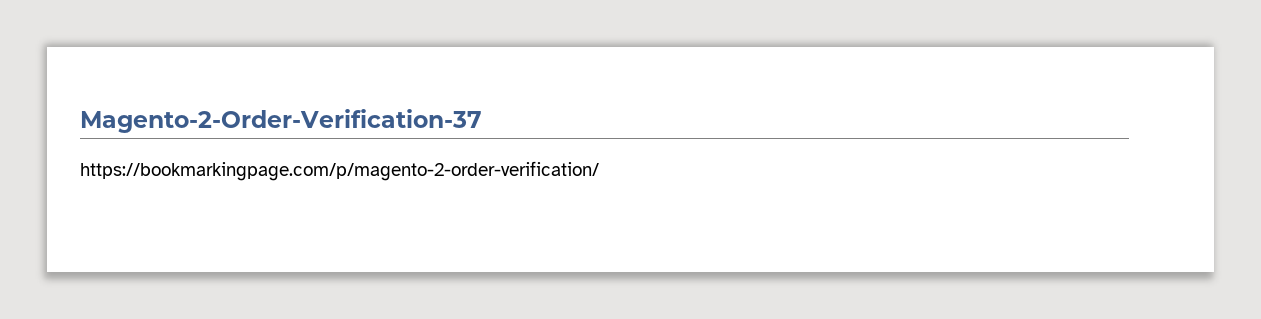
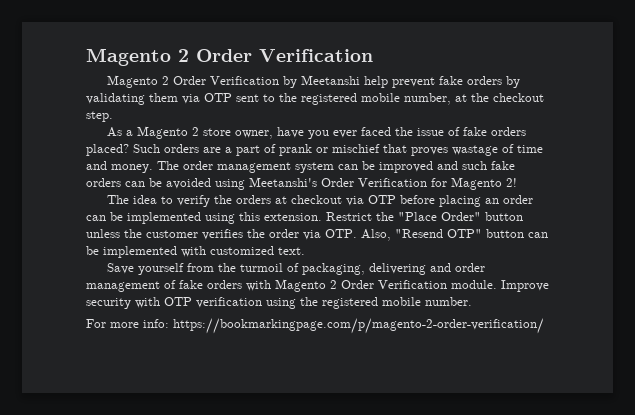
[80,109,482,133] Magento-2-Order-Verification-37 // -> [86,48,373,66] [106,75,520,88] [86,93,544,105] [86,111,113,122] [106,126,526,139] [86,144,543,156] [86,161,515,173] [86,177,517,190] [106,195,533,207] [86,212,523,224] [86,229,548,241] [86,246,305,258] [106,263,485,275] [86,279,549,292] [86,297,472,309] [86,319,169,328] Magento 2 Order Verification // Magento 2 Order Verification by Meetanshi help prevent fake orders by validating them via OTP sent to the registered mobile number, at the checkout step. // As a Magento 2 store owner, have you ever faced the issue of fake orders placed? Such orders are a part of prank or mischief that proves wastage of time and money. The order management system can be improved and such fake orders can be avoided using Meetanshi's Order Verification for Magento 2! // The idea to verify the orders at checkout via OTP before placing an order can be implemented using this extension. Restrict the "Place Order" button unless the customer verifies the order via OTP. Also, "Resend OTP" button can be implemented with customized text. // Save yourself from the turmoil of packaging, delivering and order management of fake orders with Magento 2 Order Verification module. Improve security with OTP verification using the registered mobile number. // For more info:

